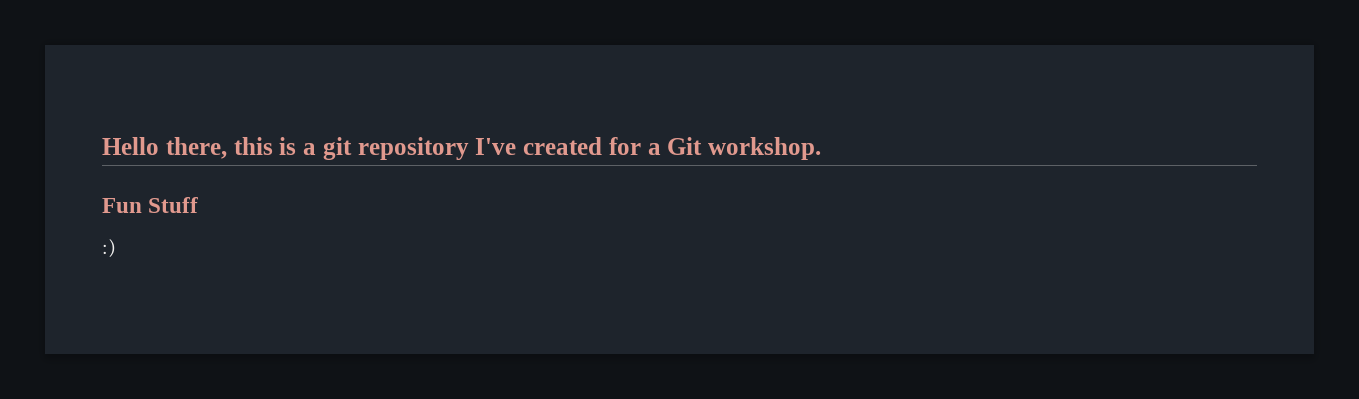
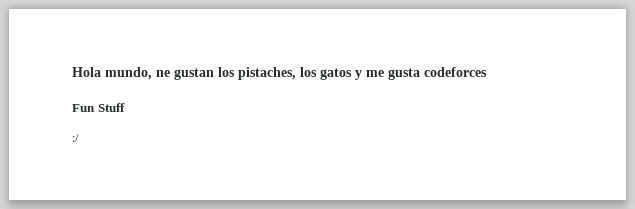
[102,137,821,160] Hello there, this is a git repository I've created for a Git workshop. -> [72,67,487,80] Hola mundo, ne gustan los pistaches, los gatos y me gusta codeforces
[102,239,116,258] :) -> [72,134,79,142] :/

